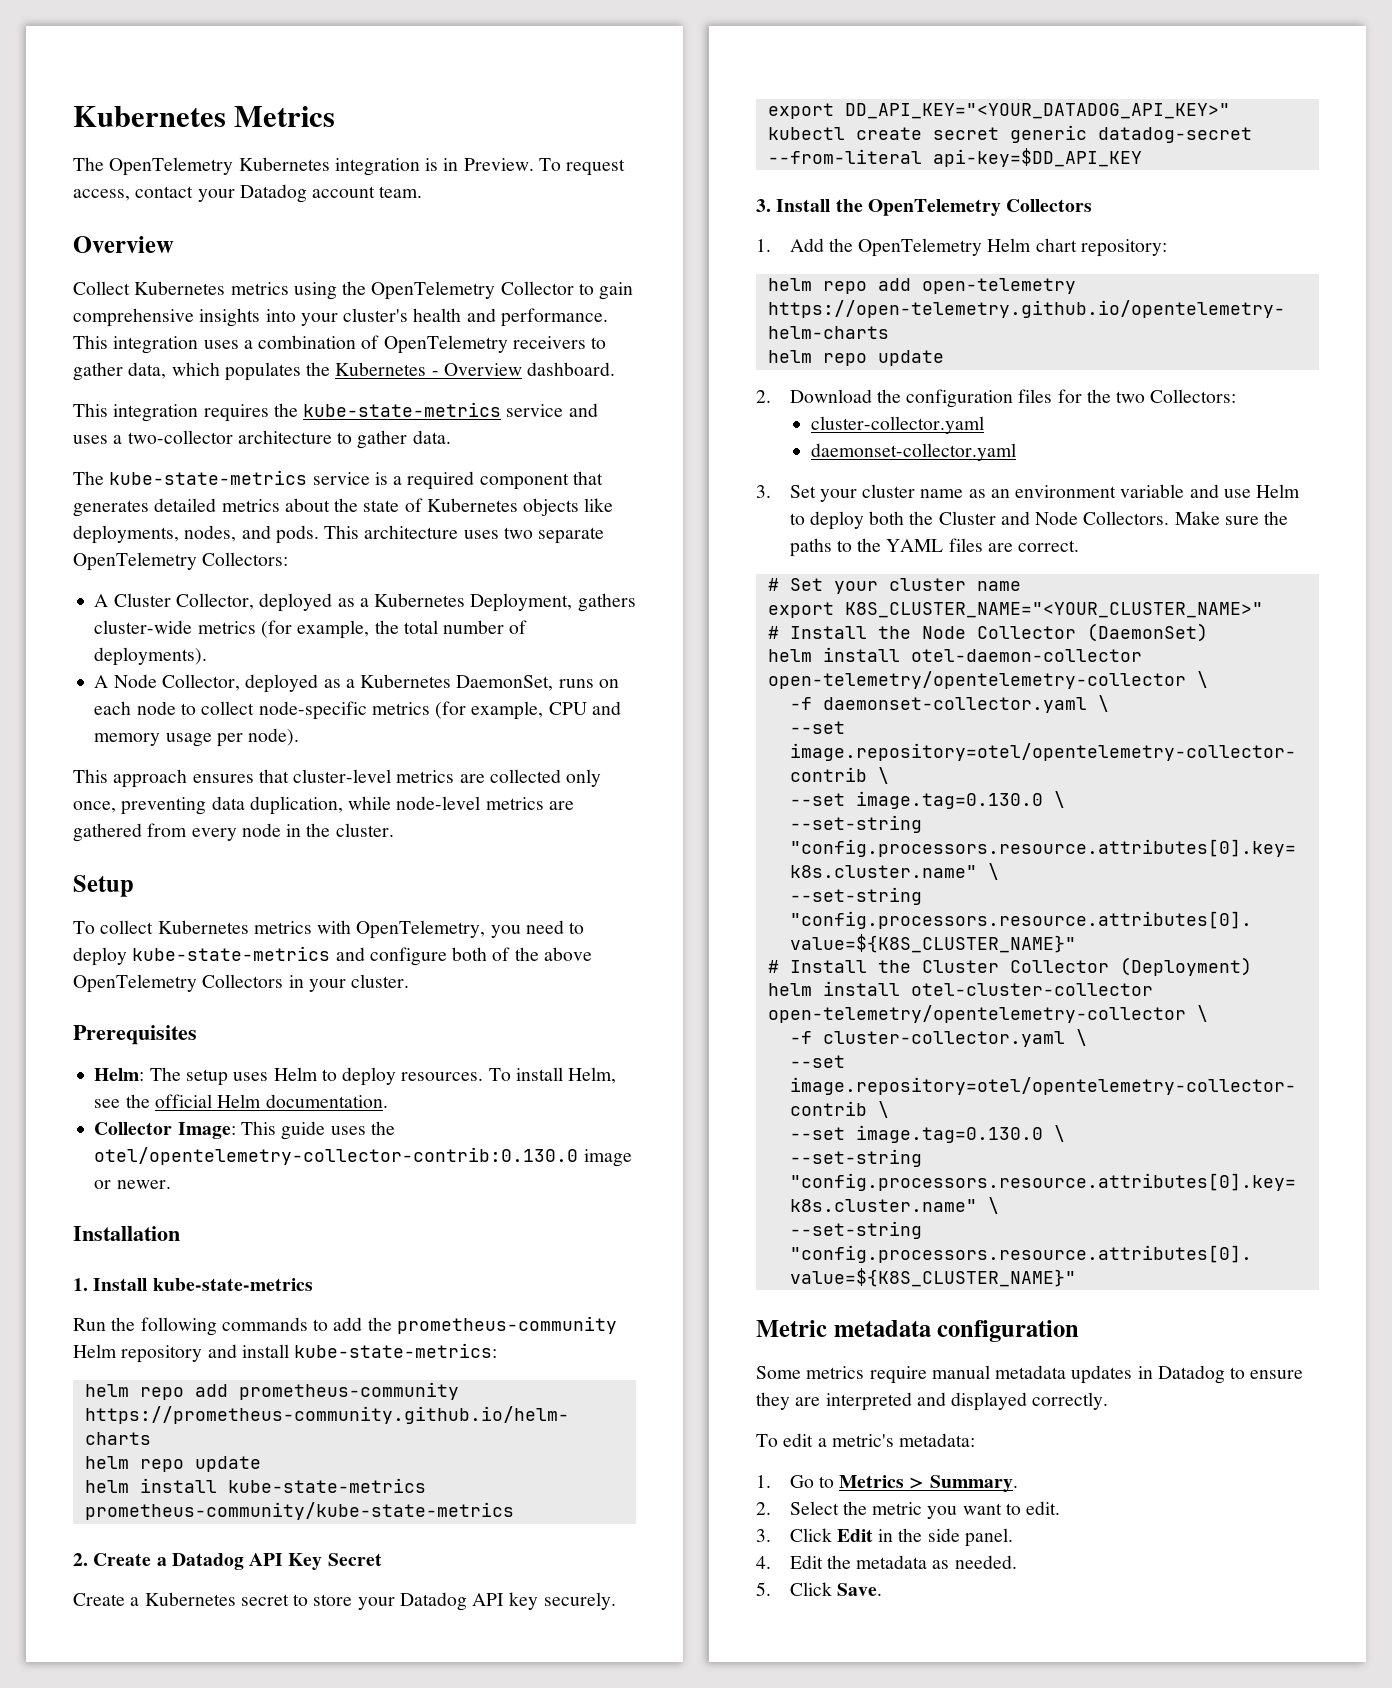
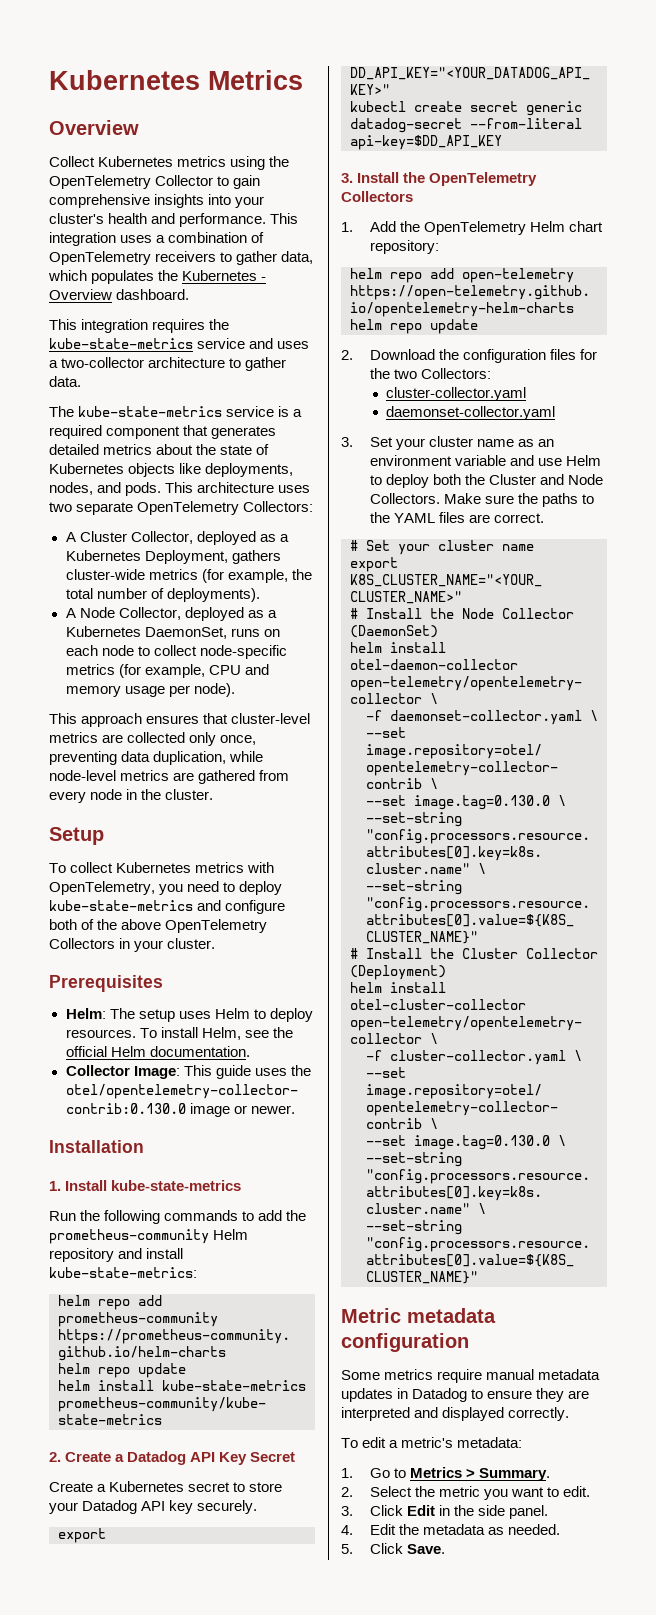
[73,157,626,176] [73,184,423,203] // The OpenTelemetry Kubernetes integration is in Preview. To request access, contact your Datadog account team. -> (303, 80) none

